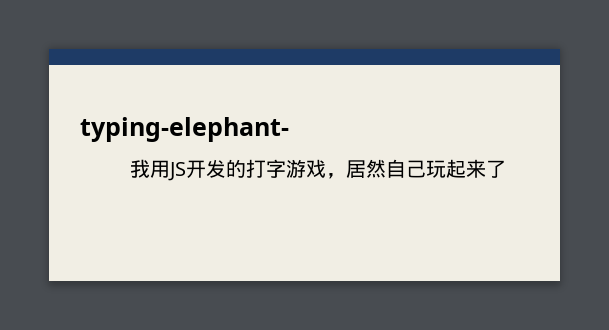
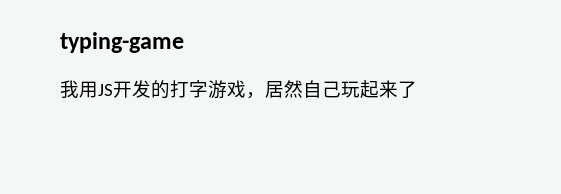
[80,117,289,142] typing-elephant- -> [60,32,184,53] typing-game

